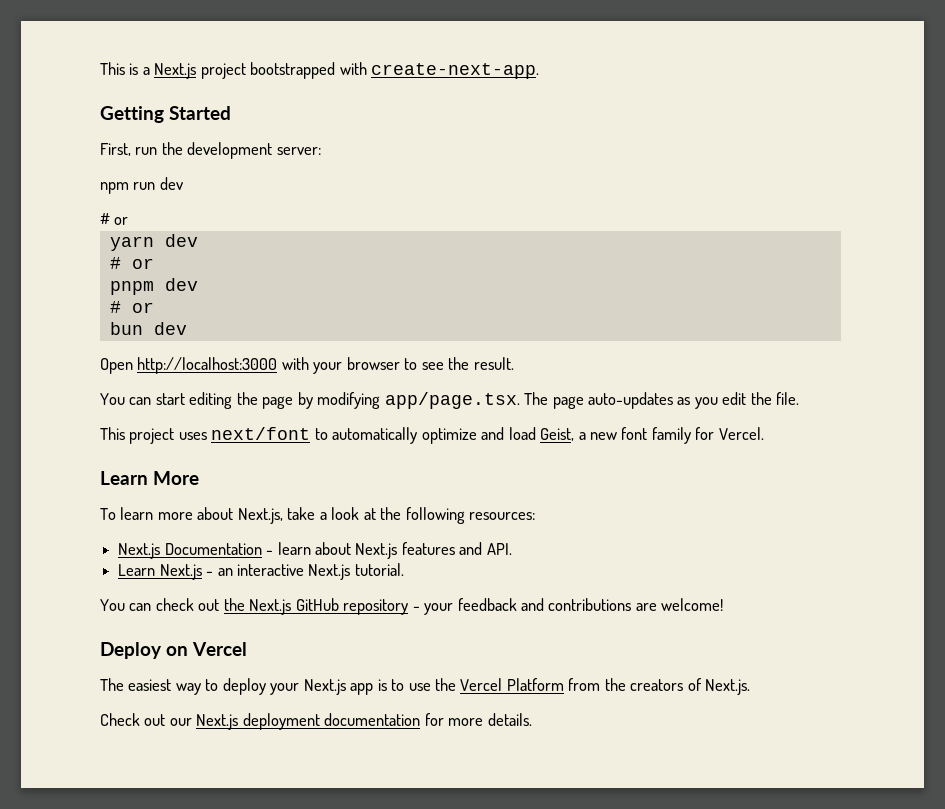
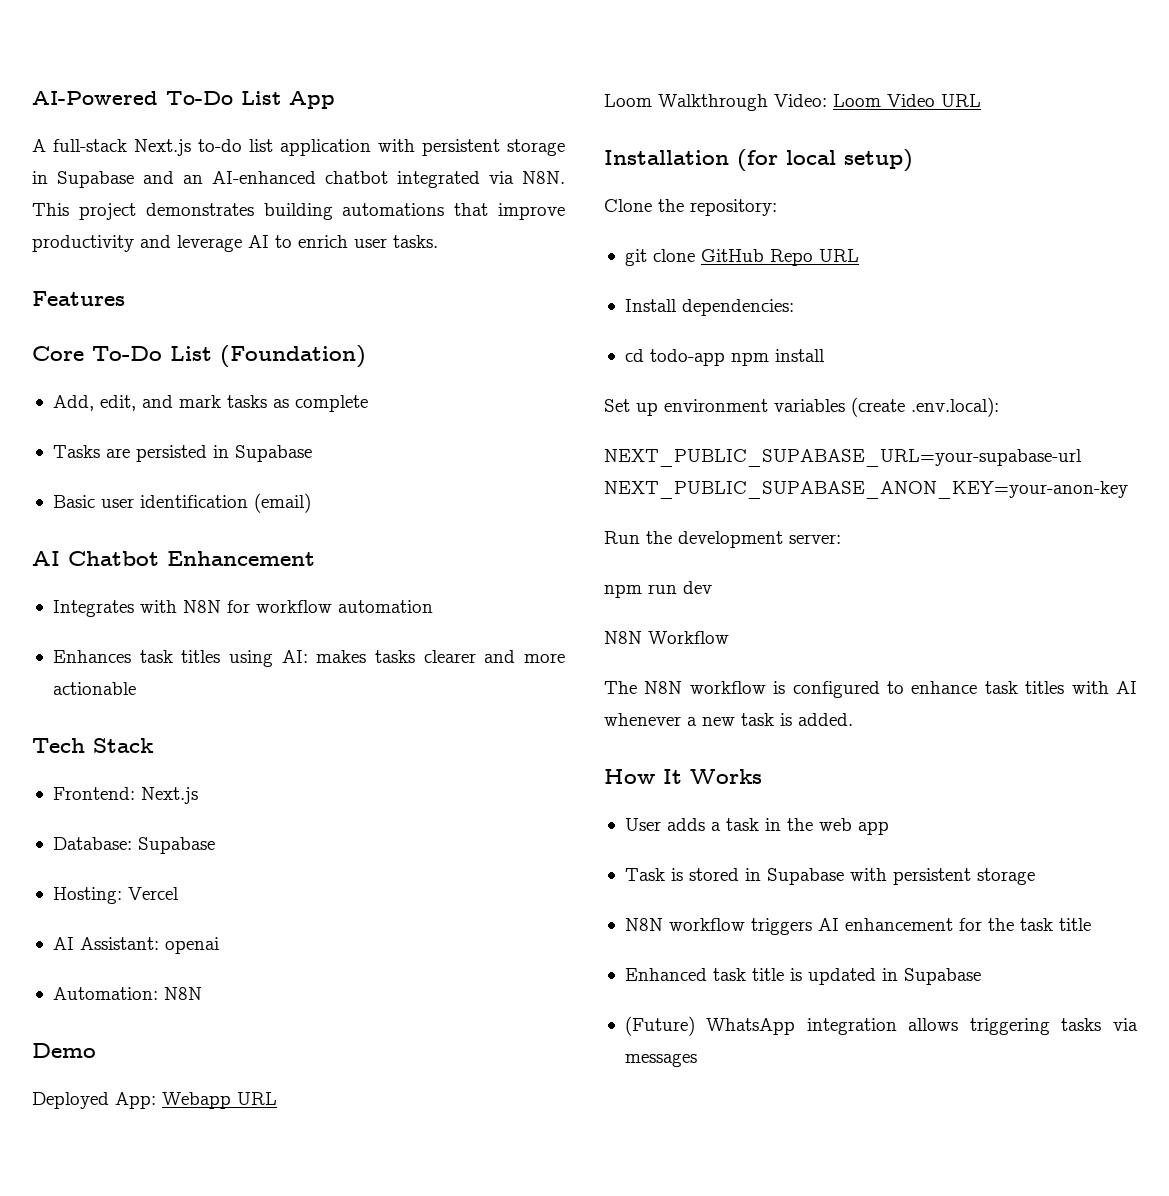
[100,62,540,79] [100,106,231,123] [100,143,158,156] This is a Next.js project bootstrapped with create-next-app. // Getting Started // First, run -> [32,91,335,109] [32,139,565,156] [32,171,565,188] [32,203,565,220] [32,235,438,252] [32,291,125,306] [32,345,366,368] [52,395,368,412] [52,445,312,462] [52,493,311,513] [32,551,315,566] [52,600,433,617] [52,650,566,667] [52,682,136,695] [32,738,154,753] [52,787,198,804] [52,837,215,854] [52,887,179,904] [52,937,219,954] [52,987,202,1000] [32,1043,96,1058] [32,1092,277,1109] [604,94,981,111] [604,149,913,172] [604,199,777,216] [624,249,859,266] [624,299,794,316] [624,349,825,366] [604,397,999,417] [604,449,1082,467] [604,481,1128,499] [604,531,640,544] AI-Powered To-Do List App // A full-stack Next.js to-do list application with persistent storage in Supabase and an AI-enhanced chatbot integrated via N8N. This project demonstrates building automations that improve productivity and leverage AI to enrich user tasks. // Features // Core To-Do List (Foundation) // Add, edit, and mark tasks as complete // Tasks are persisted in Supabase // Basic user identification (email) // AI Chatbot Enhancement // Integrates with N8N for workflow automation // Enhances task titles using AI: makes tasks clearer and more actionable // Tech Stack // Frontend: Next.js // Database: Supabase // Hosting: Vercel // AI Assistant: openai // Automation: N8N // Demo // Deployed App: Webapp URL // Loom Walkthrough Video: Loom Video URL // Installation (for local setup) // Clone the repository: // git clone GitHub Repo URL // Install dependencies: // cd todo-app npm install // Set up environment variables (create .env.local): // NEXT_PUBLIC_SUPABASE_URL=your-supabase-url NEXT_PUBLIC_SUPABASE_ANON_KEY=your-anon-key // Run
[100,213,129,225] [109,234,198,251] [109,257,154,269] [109,278,198,295] [109,301,154,313] [109,322,187,335] [100,357,514,374] [100,392,800,409] [100,427,764,444] [100,471,199,485] [100,507,535,524] [118,542,512,559] [118,563,404,580] [100,598,724,615] [100,642,247,659] [100,678,751,695] [100,713,532,730] # or // yarn dev // # or // pnpm dev // # or // bun dev // Open http://localhost:3000 with your browser to see the result. // You can start editing the page by modifying app/page.tsx. The page auto-updates as you edit the file. // This project uses next/font to automatically optimize and load Geist, a new font family for Vercel. // Learn More // To learn more about Next.js, take a look at the following resources: // Next.js Documentation - learn about Next.js features and API. // Learn Next.js - an interactive Next.js tutorial. // You can check out the Next.js GitHub repository - your feedback and contributions are welcome! // Deploy on Vercel // The easiest way to deploy your Next.js app is to use the Vercel Platform from the creators of Next.js. // Check out our Next.js deployment documentation for more details. -> [604,631,729,644] [604,681,1137,698] [604,713,853,726] [604,769,762,784] [624,818,889,835] [624,868,1035,885] [624,918,1091,935] [624,968,981,985] [624,1016,1138,1036] [624,1053,697,1067] N8N Workflow // The N8N workflow is configured to enhance task titles with AI whenever a new task is added. // How It Works // User adds a task in the web app // Task is stored in Supabase with persistent storage // N8N workflow triggers AI enhancement for the task title // Enhanced task title is updated in Supabase // (Future) WhatsApp integration allows triggering tasks via messages

